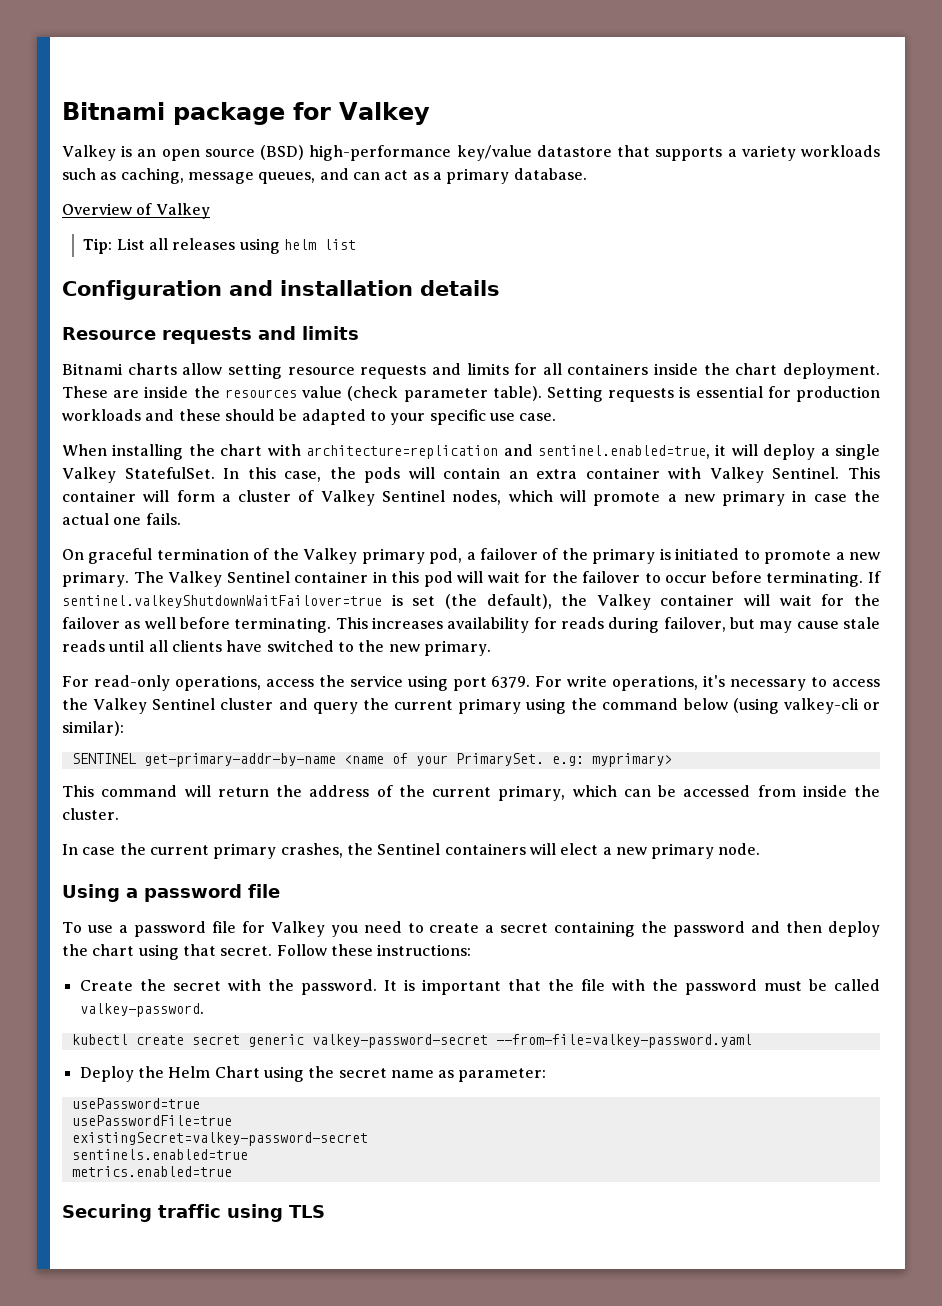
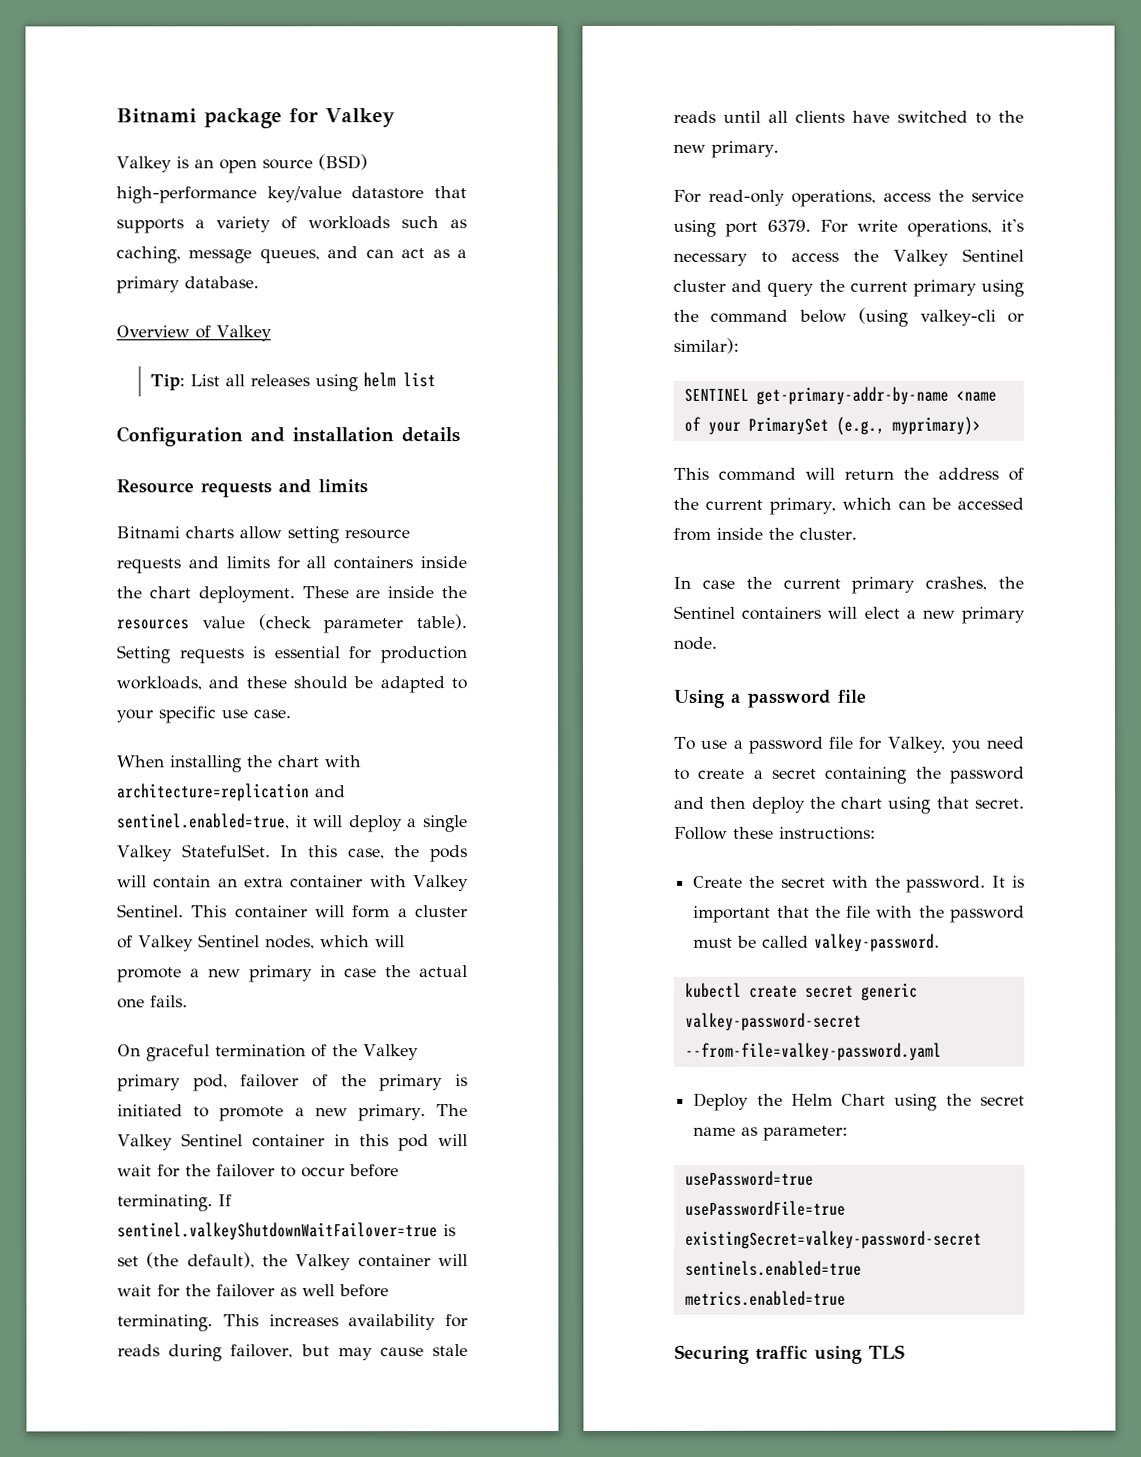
(796, 153) none -> [281,216,297,230] of
[62,409,141,421] workloads -> [116,676,202,691] workloads,
[466,552,476,560] a -> (228, 1083) none
[455,753,672,767] PrimarySet. e.g: myprimary> -> [747,416,981,435] PrimarySet (e.g., myprimary)>
[270,921,325,937] Valkey -> [887,736,947,753] Valkey,

